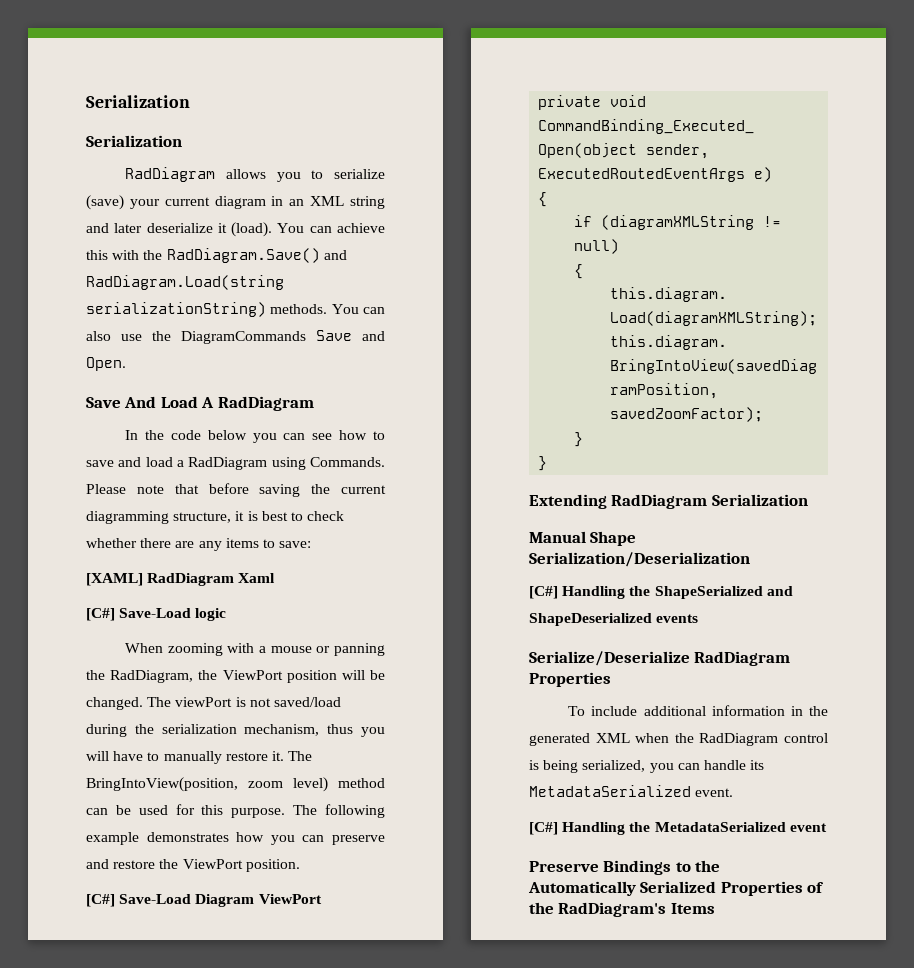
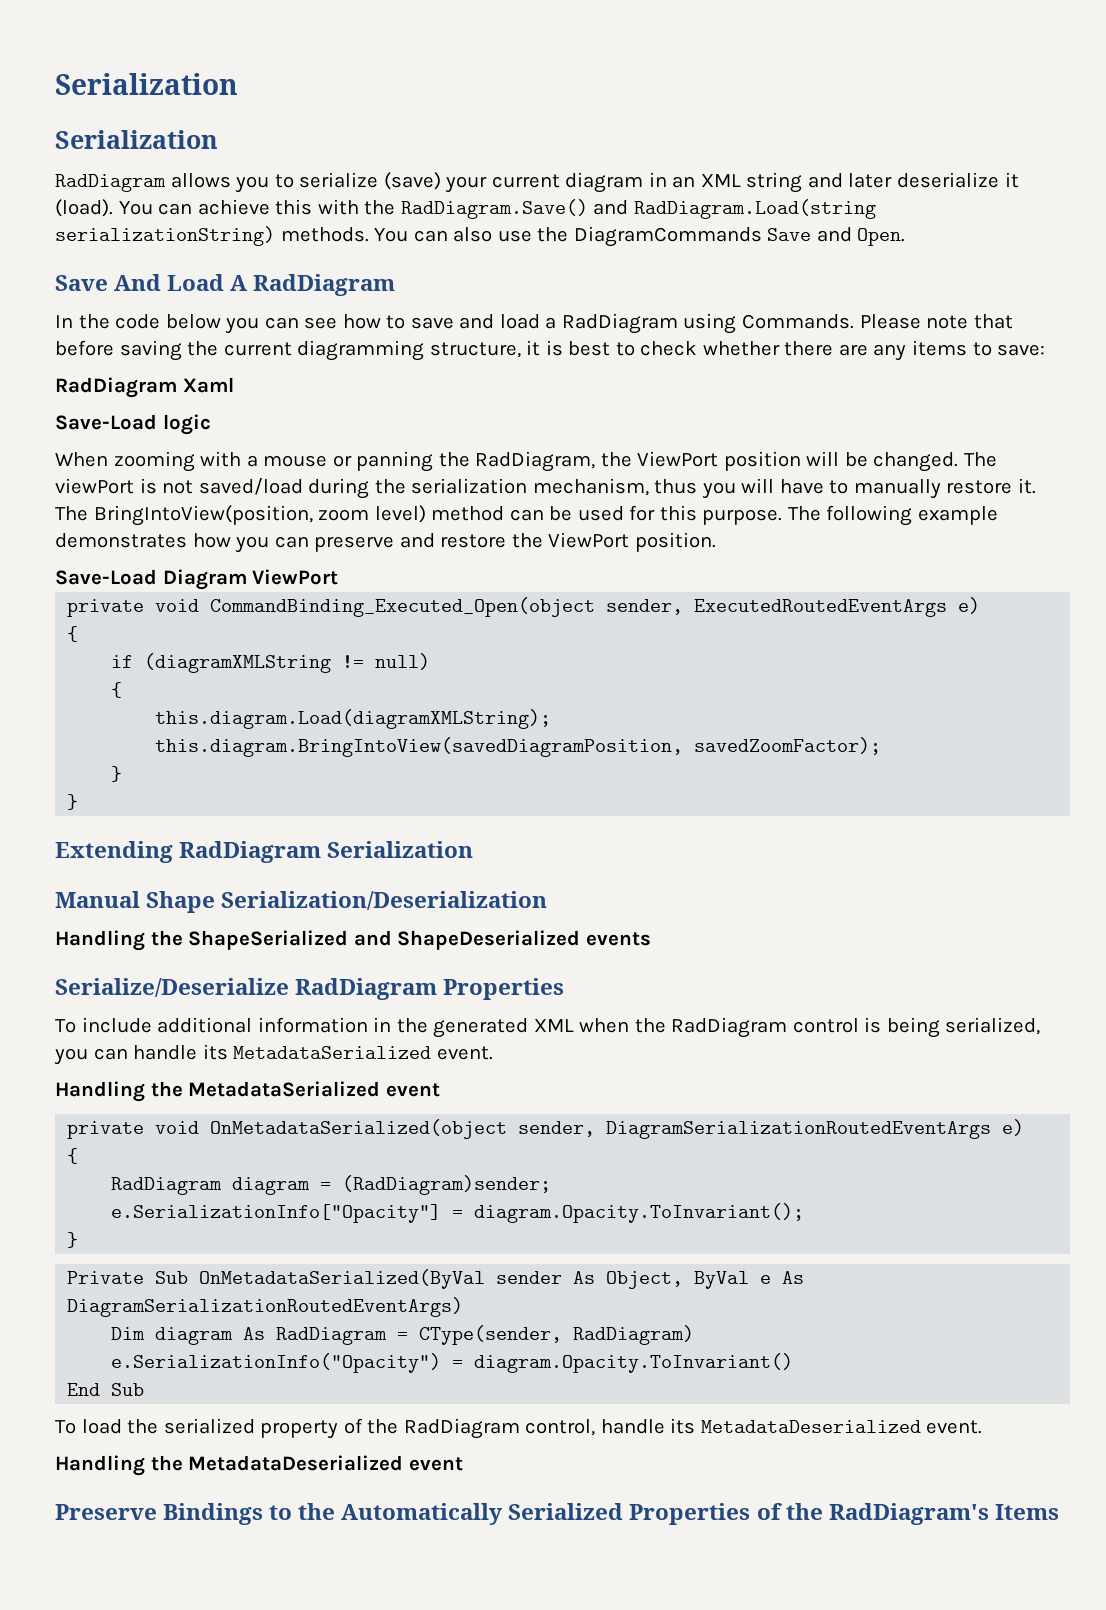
[86,573,143,586] [XAML] -> (1046, 350) none
[86,608,115,621] [C#] -> (234, 385) none
[86,894,115,907] [C#] -> (716, 542) none
[529,586,558,599] [C#] -> (548, 900) none
[529,822,558,835] [C#] -> (493, 1053) none
(827, 827) none -> [67,1119,1025,1139] [67,1148,79,1164] [111,1175,552,1195] [111,1203,805,1223] [67,1232,79,1248] [67,1269,805,1289] [67,1297,464,1317] [111,1325,695,1345] [111,1353,794,1373] [67,1383,145,1396] [55,1418,983,1439] [55,1455,463,1476] // private void OnMetadataSerialized(object sender, DiagramSerializationRoutedEventArgs e) // { // RadDiagram diagram = (RadDiagram)sender; // e.SerializationInfo["Opacity"] = diagram.Opacity.ToInvariant(); // } // Private Sub OnMetadataSerialized(ByVal sender As Object, ByVal e As DiagramSerializationRoutedEventArgs) // Dim diagram As RadDiagram = CType(sender, RadDiagram) // e.SerializationInfo("Opacity") = diagram.Opacity.ToInvariant() // End Sub // To load the serialized property of the RadDiagram control, handle its MetadataDeserialized event. // Handling the MetadataDeserialized event

